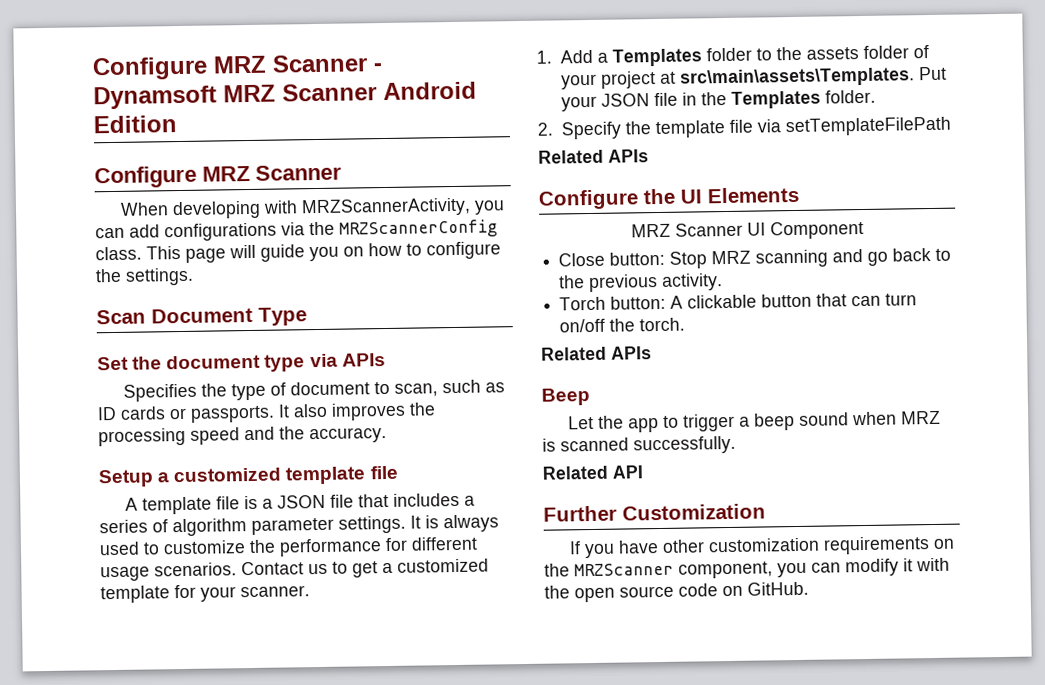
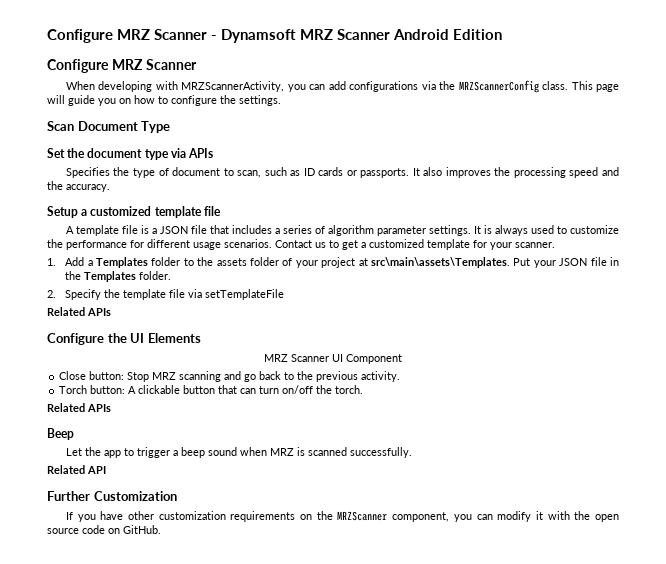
[784,116,951,137] setTemplateFilePath -> [205,289,285,300] setTemplateFile

